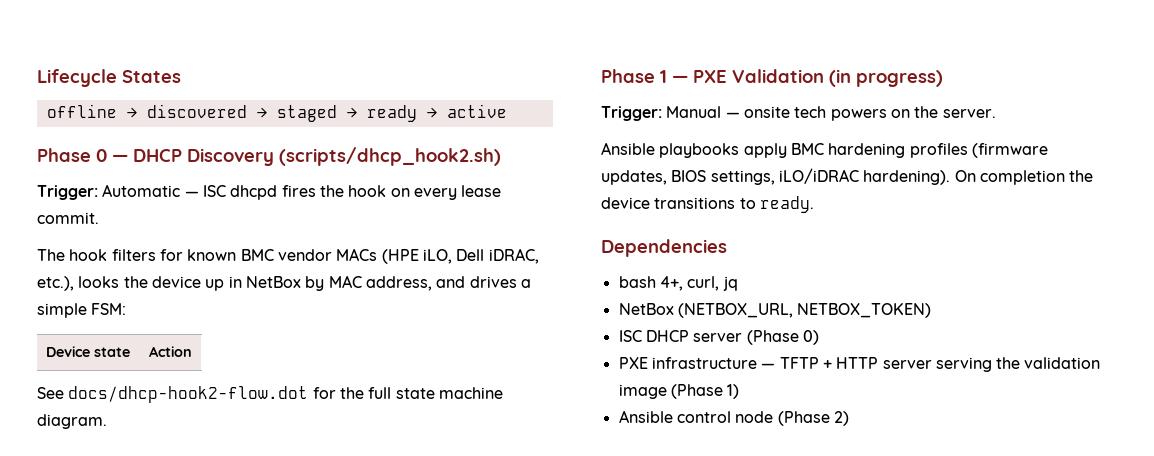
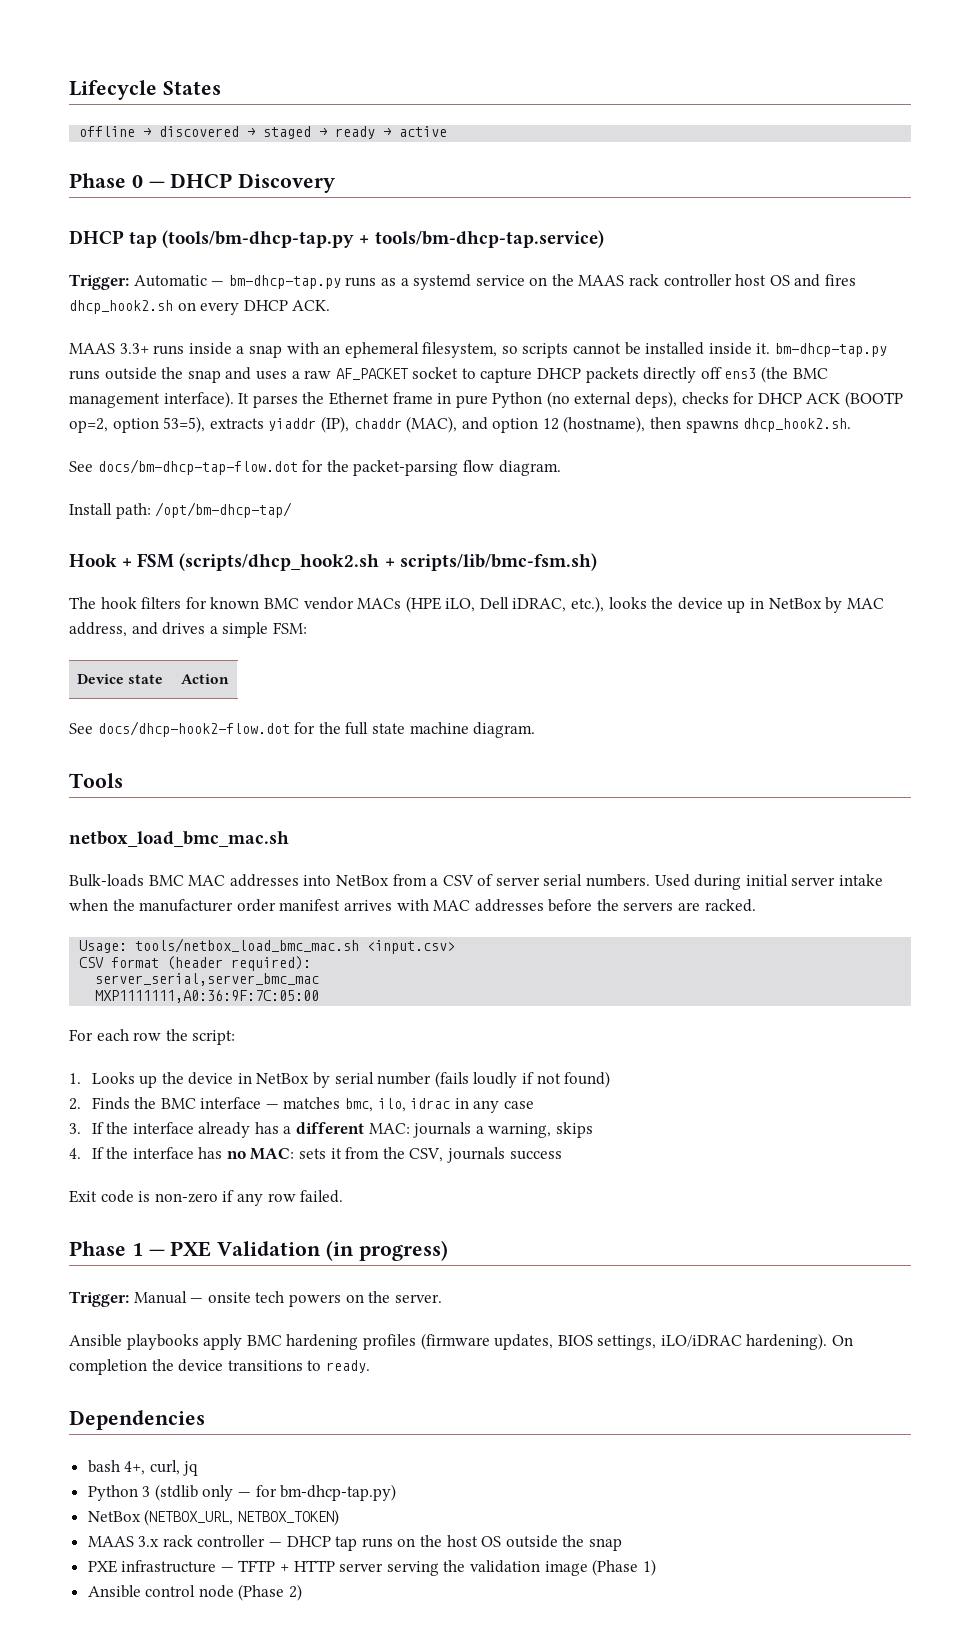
[279,147,501,166] [37,184,502,200] [37,212,99,224] (scripts/dhcp_hook2.sh) // Trigger: Automatic — ISC dhcpd fires the hook on every lease commit. -> [69,230,604,248] [69,274,857,290] [69,300,331,315] [69,342,888,358] [69,366,828,383] [69,391,904,408] [69,416,852,433] [69,459,561,476] [69,502,293,519] [69,553,597,571] // DHCP tap (tools/bm-dhcp-tap.py + tools/bm-dhcp-tap.service) // Trigger: Automatic — bm-dhcp-tap.py runs as a systemd service on the MAAS rack controller host OS and fires dhcp_hook2.sh on every DHCP ACK. // MAAS 3.3+ runs inside a snap with an ephemeral filesystem, so scripts cannot be installed inside it. bm-dhcp-tap.py runs outside the snap and uses a raw AF_PACKET socket to capture DHCP packets directly off ens3 (the BMC management interface). It parses the Ethernet frame in pure Python (no external deps), checks for DHCP ACK (BOOTP op=2, option 53=5), extracts yiaddr (IP), chaddr (MAC), and option 12 (hostname), then spawns dhcp_hook2.sh. // See docs/bm-dhcp-tap-flow.dot for the packet-parsing flow diagram. // Install path: /opt/bm-dhcp-tap/ // Hook + FSM (scripts/dhcp_hook2.sh + scripts/lib/bmc-fsm.sh)
(107, 421) none -> [69,773,123,788] [69,831,289,847] [69,874,884,890] [69,899,756,912] [79,938,456,954] [79,956,312,971] [95,973,320,986] [95,990,320,1003] [69,1029,236,1045] [69,1071,611,1088] [69,1097,534,1113] [69,1122,593,1138] [69,1147,562,1163] [69,1190,344,1206] // Tools // netbox_load_bmc_mac.sh // Bulk-loads BMC MAC addresses into NetBox from a CSV of server serial numbers. Used during initial server intake when the manufacturer order manifest arrives with MAC addresses before the servers are racked. // Usage: tools/netbox_load_bmc_mac.sh <input.csv> // CSV format (header required): // server_serial,server_bmc_mac // MXP1111111,A0:36:9F:7C:05:00 // For each row the script: // 1. Looks up the device in NetBox by serial number (fails loudly if not found) // 2. Finds the BMC interface — matches bmc, ilo, idrac in any case // 3. If the interface already has a different MAC: journals a warning, skips // 4. If the interface has no MAC: sets it from the CSV, journals success // Exit code is non-zero if any row failed.
[618,303,932,318] [618,330,819,345] NetBox (NETBOX_URL, NETBOX_TOKEN) // ISC DHCP server (Phase 0) -> [87,1484,397,1501] [87,1509,339,1526] [87,1535,622,1551] Python 3 (stdlib only — for bm-dhcp-tap.py) // NetBox (NETBOX_URL, NETBOX_TOKEN) // MAAS 3.x rack controller — DHCP tap runs on the host OS outside the snap

